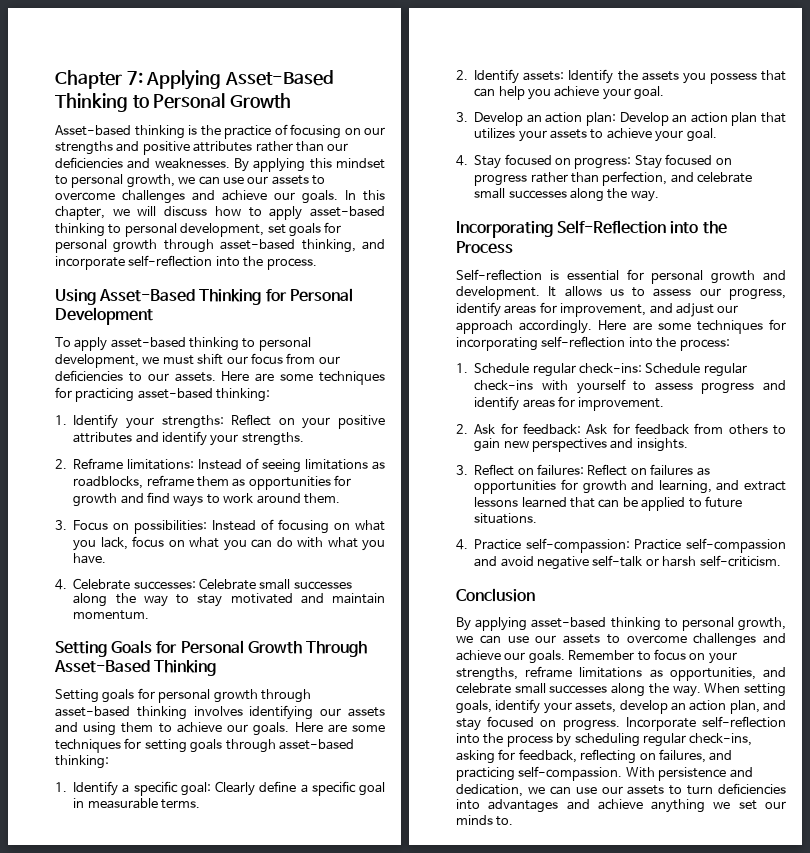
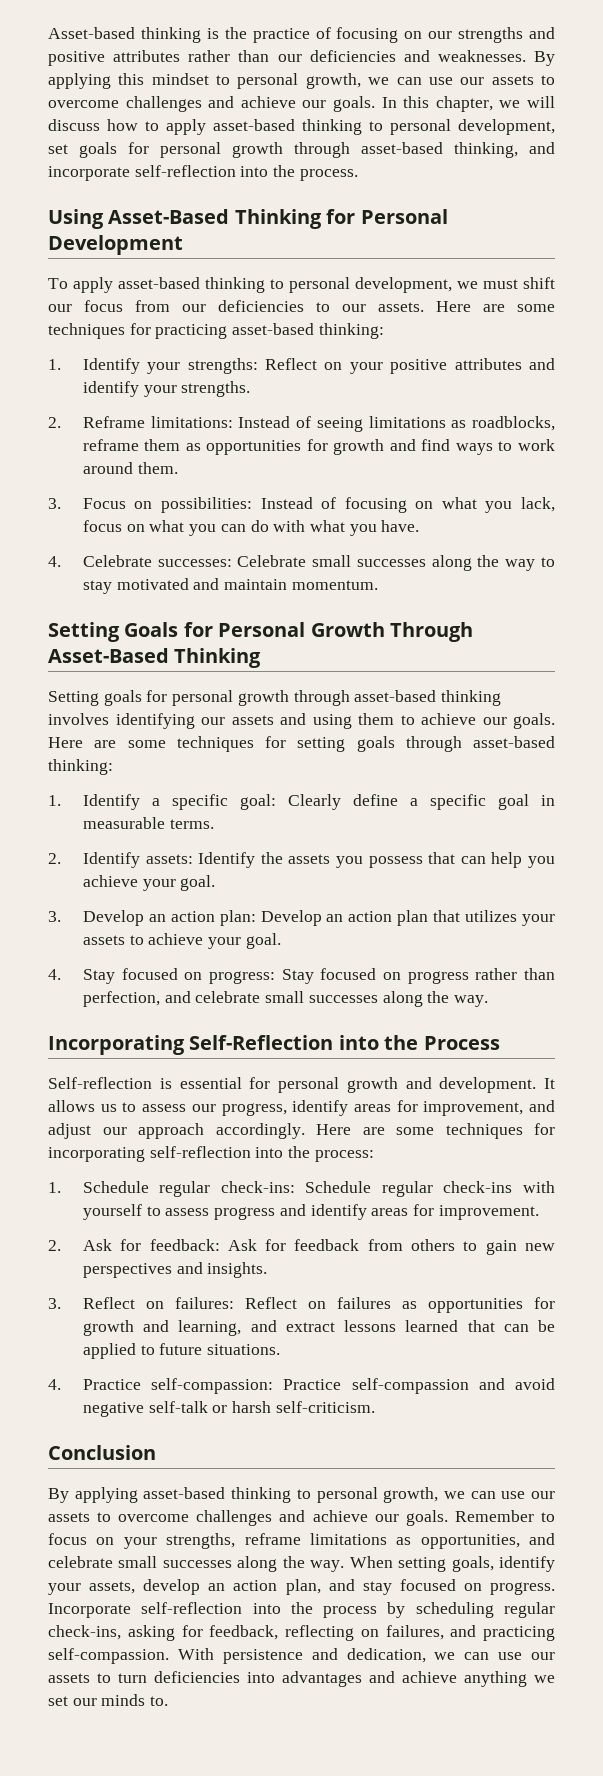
[55,70,335,90] [55,93,292,112] Chapter 7: Applying Asset-Based Thinking to Personal Growth // -> (48, 33) none

